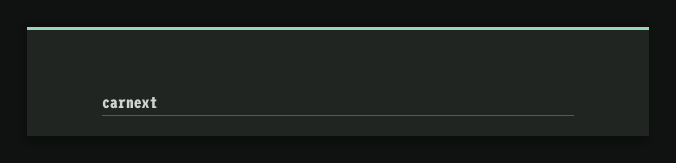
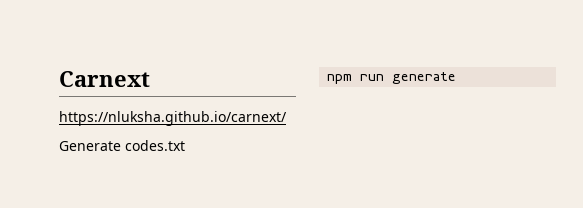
[102,97,158,109] carnext -> [59,71,150,87] [59,111,287,126] [59,140,185,151] [327,72,457,84] Carnext // https://nluksha.github.io/carnext/ // Generate codes.txt // npm run generate

